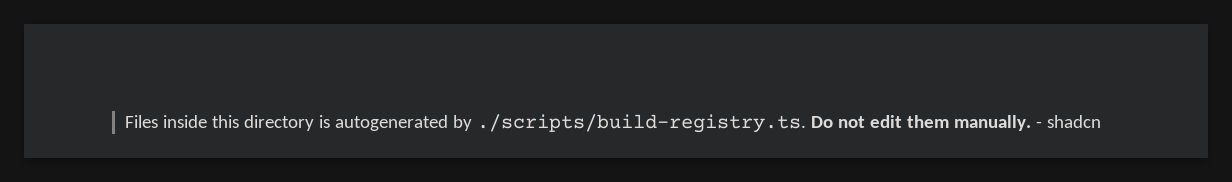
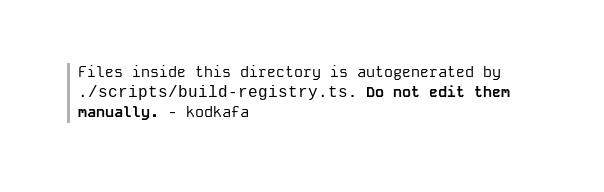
[1046,115,1101,128] shadcn -> [185,106,249,117] kodkafa

